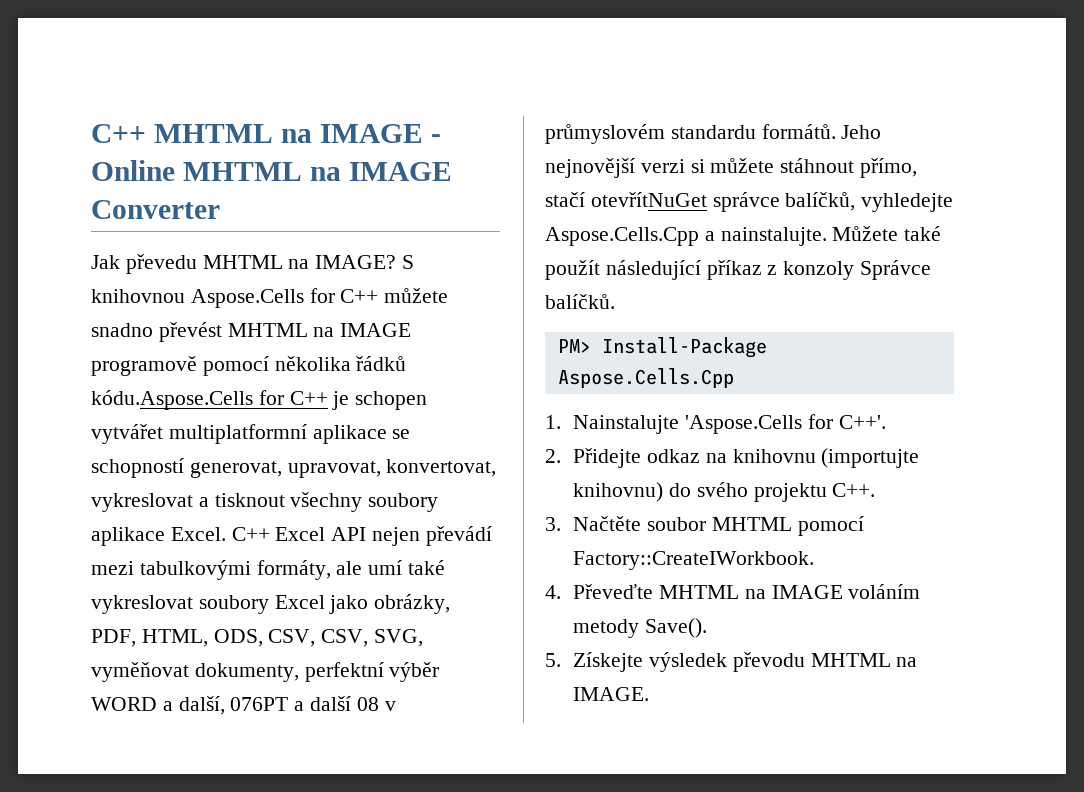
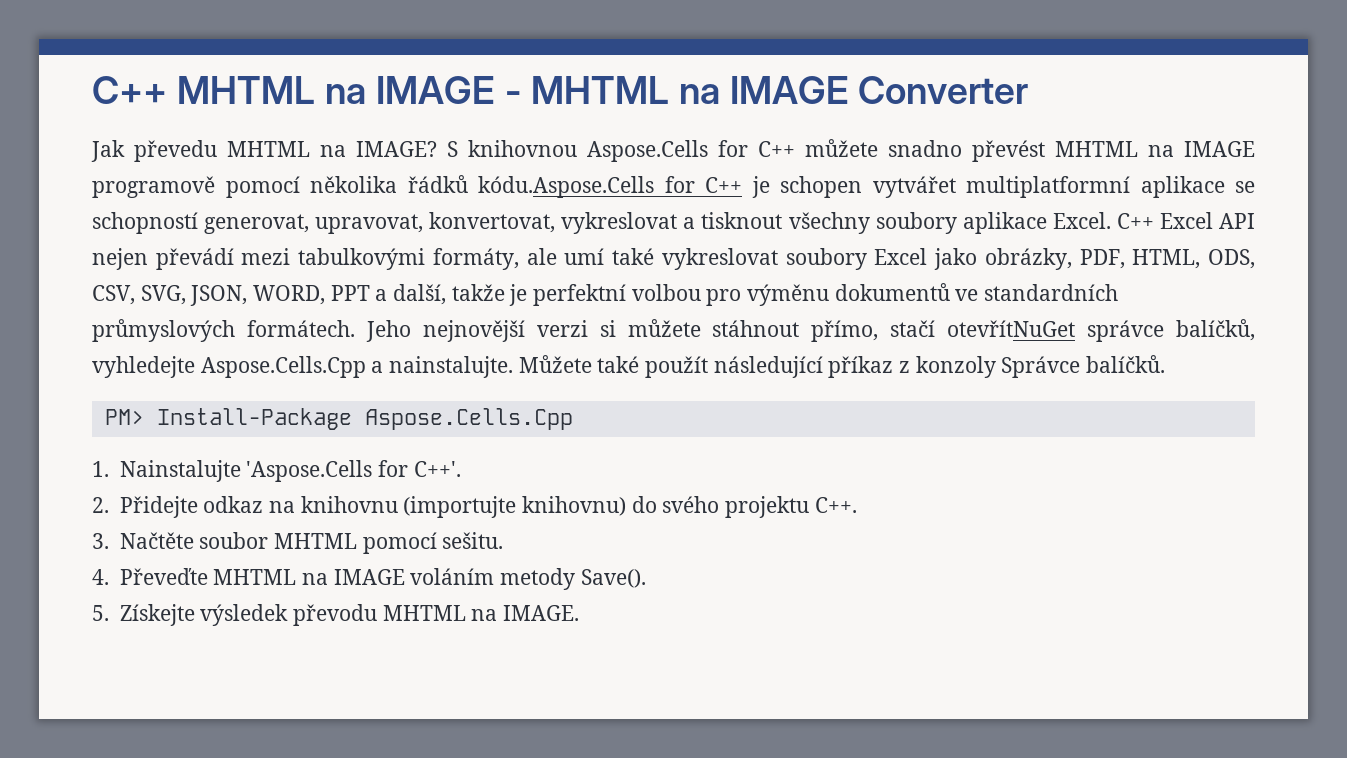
[91,160,175,181] Online -> (521, 97) none
[321,629,424,647] [91,662,440,682] [91,696,396,715] [545,124,836,144] CSV, SVG, vyměňovat dokumenty, perfektní výběr WORD a další, 076PT a další 08 v průmyslovém standardu formátů. -> [140,283,1119,306] [92,319,355,342] SVG, JSON, WORD, PPT a další, takže je perfektní volbou pro výměnu dokumentů ve standardních průmyslových formátech.
[573,551,815,570] Factory::CreateIWorkbook. -> [442,532,504,549] sešitu.

